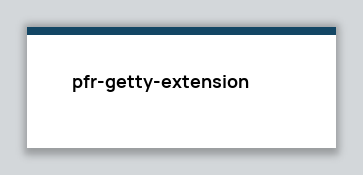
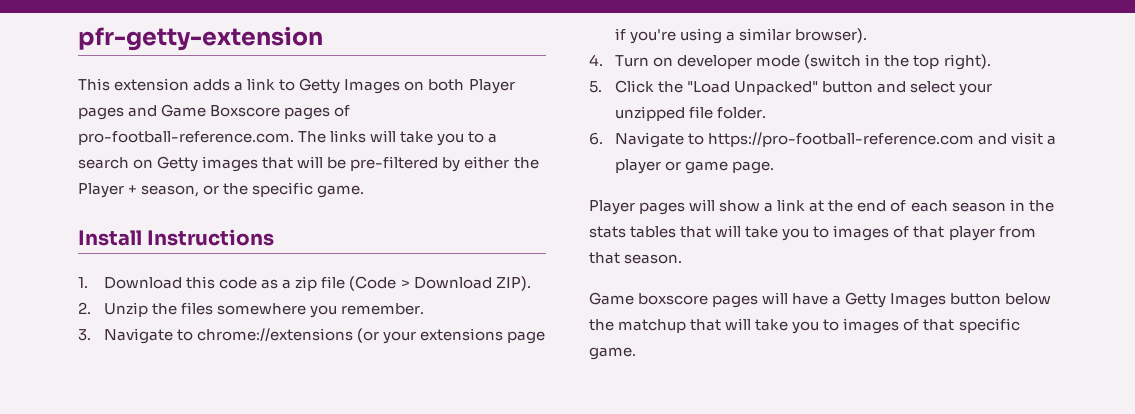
(249, 83) none -> [78,78,515,94] [78,104,351,120] [78,130,498,146] [78,156,539,172] [78,182,365,198] [78,229,275,246] [78,276,531,291] [78,302,425,318] [78,328,546,344] [615,28,868,44] [589,54,991,70] [589,80,993,96] [615,106,767,121] [589,132,1057,148] [615,159,775,174] [589,199,1054,215] [589,225,1036,241] [589,252,683,264] [589,292,1052,308] [589,318,1020,334] [589,347,636,360] // This extension adds a link to Getty Images on both Player pages and Game Boxscore pages of pro-football-reference.com. The links will take you to a search on Getty images that will be pre-filtered by either the Player + season, or the specific game. // Install Instructions // 1. Download this code as a zip file (Code > Download ZIP). // 2. Unzip the files somewhere you remember. // 3. Navigate to chrome://extensions (or your extensions page if you're using a similar browser). // 4. Turn on developer mode (switch in the top right). // 5. Click the "Load Unpacked" button and select your unzipped file folder. // 6. Navigate to https://pro-football-reference.com and visit a player or game page. // Player pages will show a link at the end of each season in the stats tables that will take you to images of that player from that season. // Game boxscore pages will have a Getty Images button below the matchup that will take you to images of that specific game.

